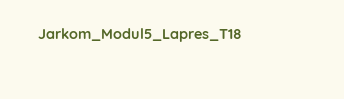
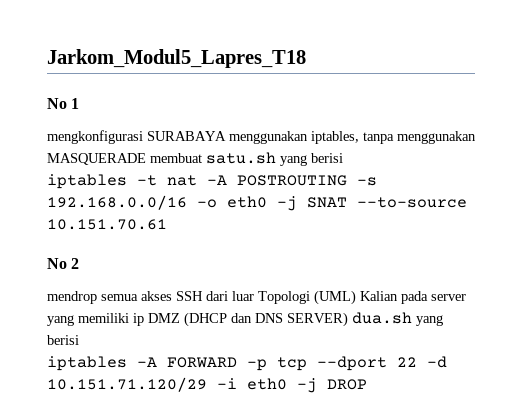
(242, 35) none -> [47,98,80,109] [47,130,476,144] [47,152,343,166] [47,174,377,189] [47,195,467,211] [47,219,167,230] [47,258,80,269] [47,290,466,305] [47,312,443,327] [47,335,79,345] [47,356,447,371] [47,377,367,393] // No 1 // mengkonfigurasi SURABAYA menggunakan iptables, tanpa menggunakan MASQUERADE membuat satu.sh yang berisi // iptables -t nat -A POSTROUTING -s 192.168.0.0/16 -o eth0 -j SNAT --to-source 10.151.70.61 // No 2 // mendrop semua akses SSH dari luar Topologi (UML) Kalian pada server yang memiliki ip DMZ (DHCP dan DNS SERVER) dua.sh yang berisi // iptables -A FORWARD -p tcp --dport 22 -d 10.151.71.120/29 -i eth0 -j DROP

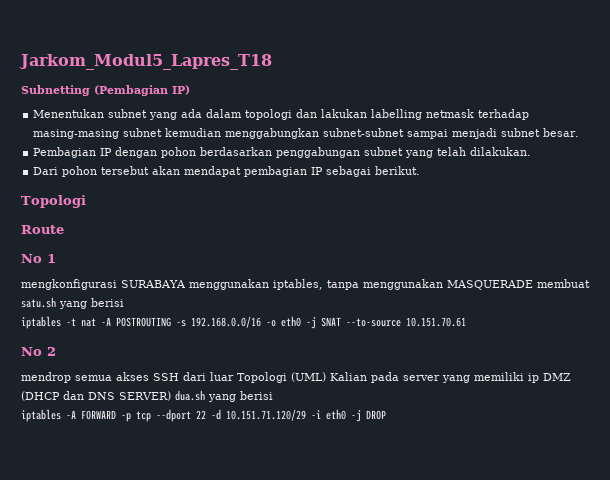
(306, 58) none -> [21,85,190,96] [33,109,530,120] [33,128,580,139] [33,147,532,158] [33,166,421,177] [21,195,86,208] [21,225,64,234] // Subnetting (Pembagian IP) // Menentukan subnet yang ada dalam topologi dan lakukan labelling netmask terhadap masing-masing subnet kemudian menggabungkan subnet-subnet sampai menjadi subnet besar. // Pembagian IP dengan pohon berdasarkan penggabungan subnet yang telah dilakukan. // Dari pohon tersebut akan mendapat pembagian IP sebagai berikut. // Topologi // Route

